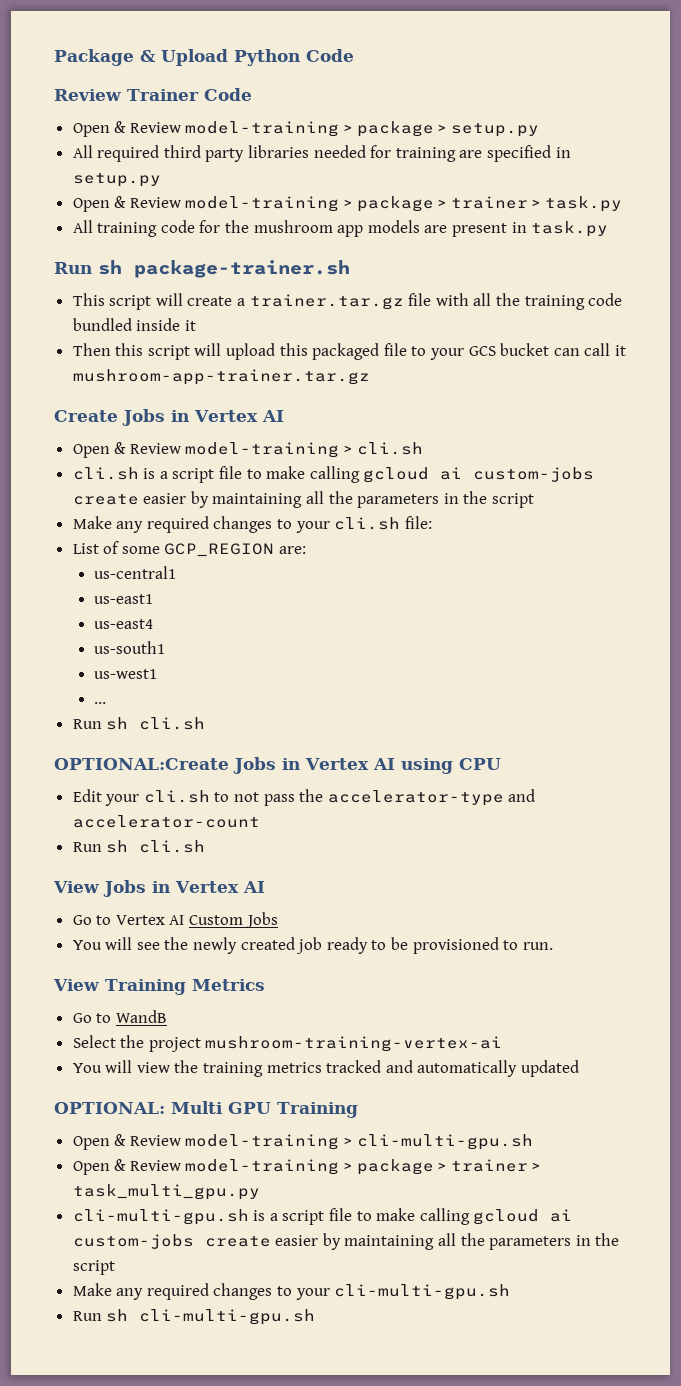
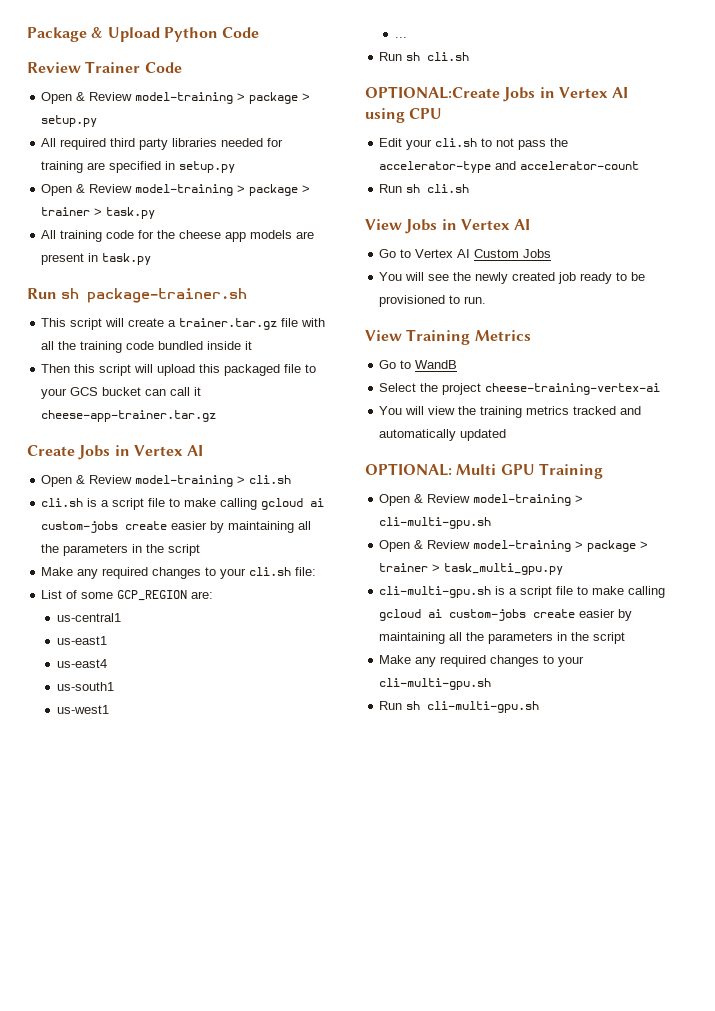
[253,220,333,233] mushroom -> [179,230,222,239] cheese
[72,369,370,385] mushroom-app-trainer.tar.gz -> [41,410,217,422] cheese-app-trainer.tar.gz
[205,1036,503,1052] mushroom-training-vertex-ai -> [485,383,661,395] cheese-training-vertex-ai

